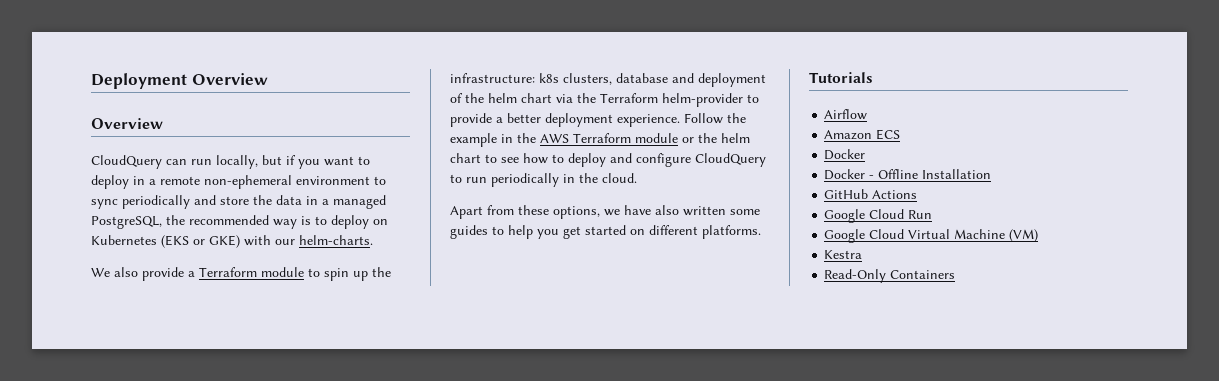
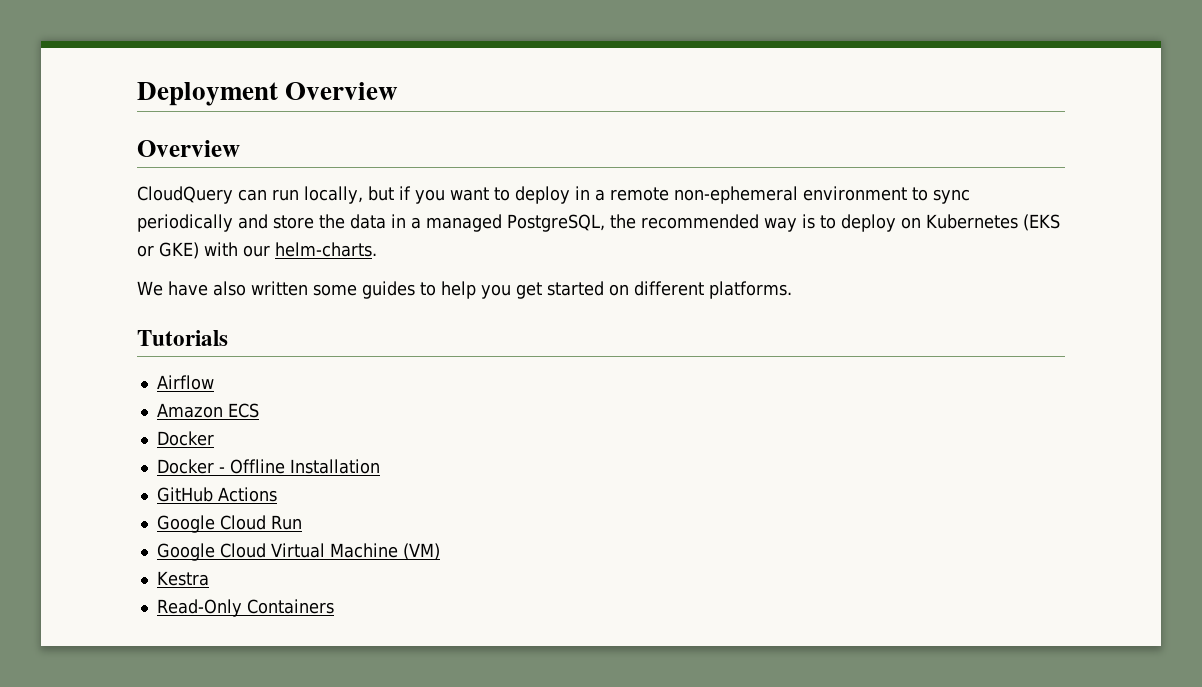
[114,267,391,281] [450,73,766,87] [450,93,759,107] [450,113,746,127] [450,133,750,147] [450,153,766,167] [450,173,637,187] [450,205,620,219] also provide a Terraform module to spin up the infrastructure: k8s clusters, database and deployment of the helm chart via the Terraform helm-provider to provide a better deployment experience. Follow the example in the AWS Terraform module or the helm chart to see how to deploy and configure CloudQuery to run periodically in the cloud. // Apart from these options, we -> (163, 288) none

